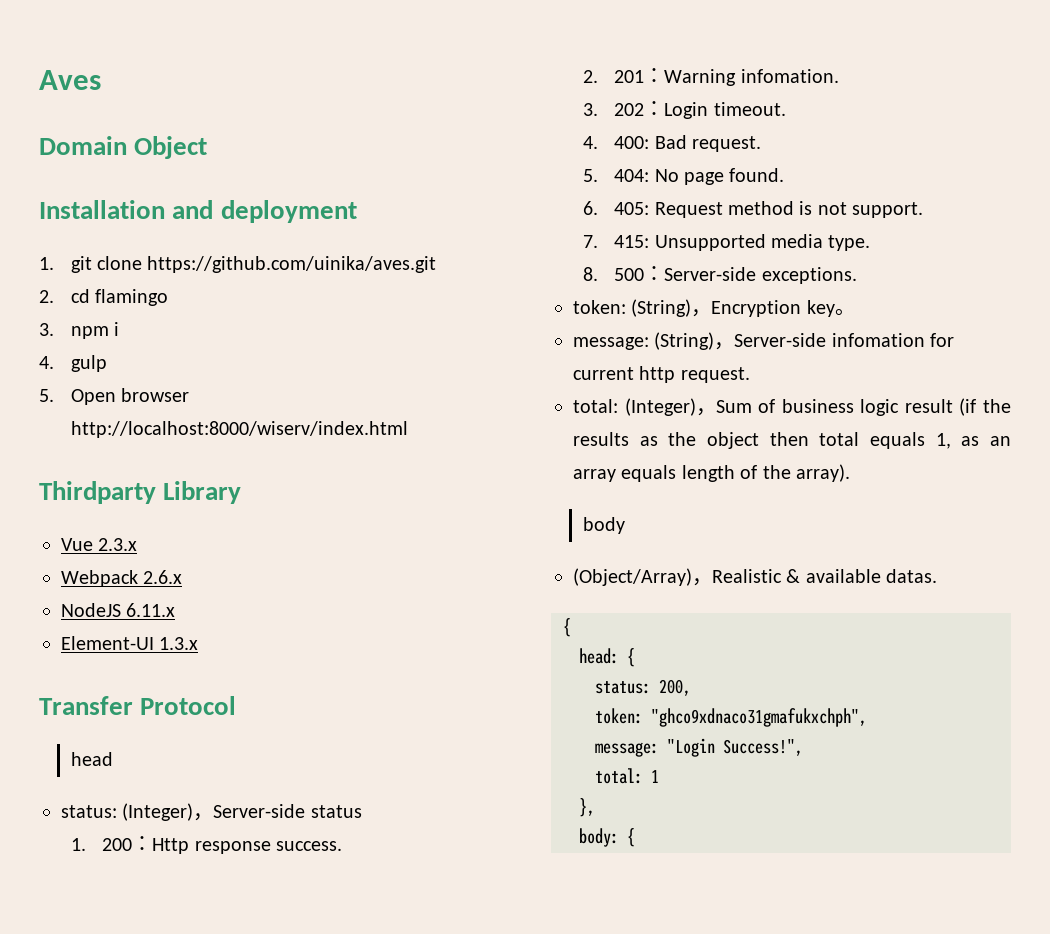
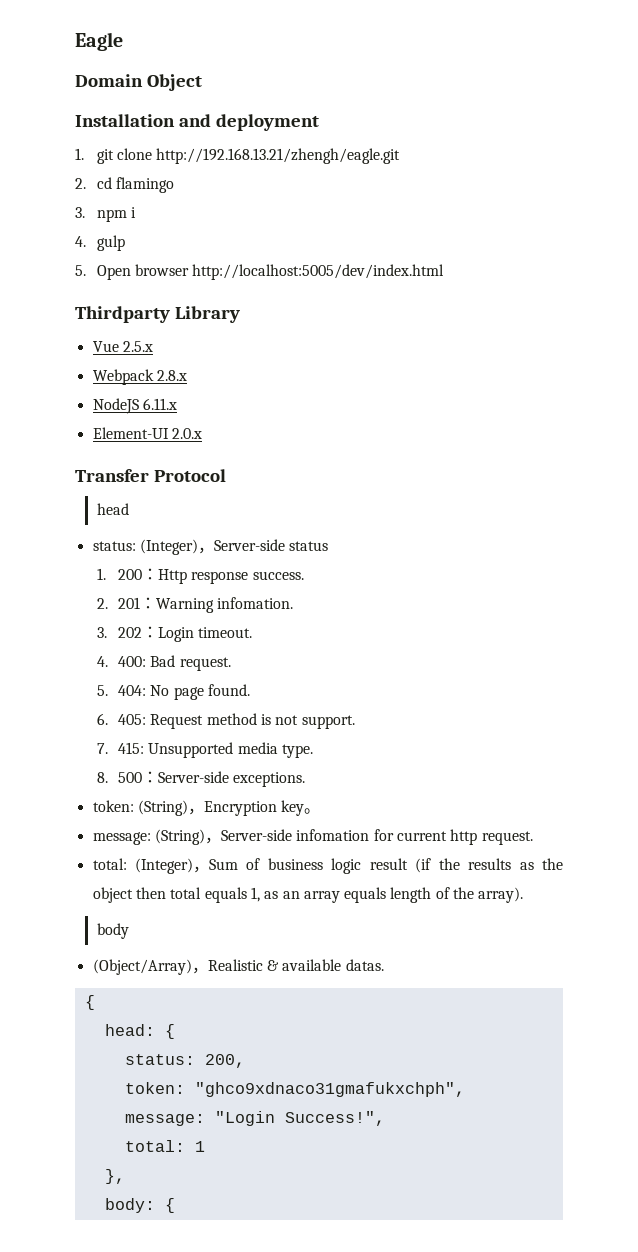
[39,70,101,90] Aves -> [75,32,123,51] Eagle
[147,256,437,273] https://github.com/uinika/aves.git -> [156,148,401,164] http://192.168.13.21/zhengh/eagle.git
[70,421,408,438] http://localhost:8000/wiserv/index.html -> [192,264,445,280] http://localhost:5005/dev/index.html
[98,538,138,551] 2.3.x -> [122,341,153,352] 2.5.x
[143,570,183,584] 2.6.x -> [156,370,187,381] 2.8.x
[159,637,199,650] 1.3.x -> [171,428,202,439] 2.0.x

